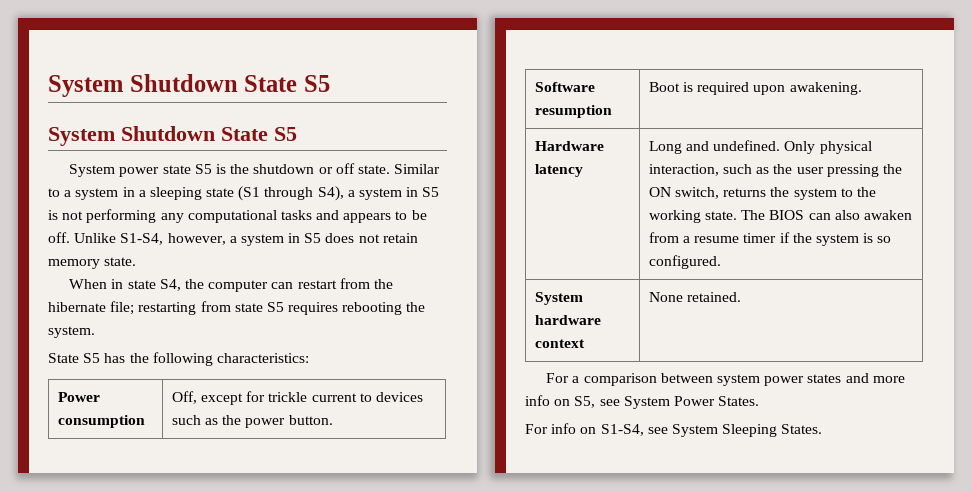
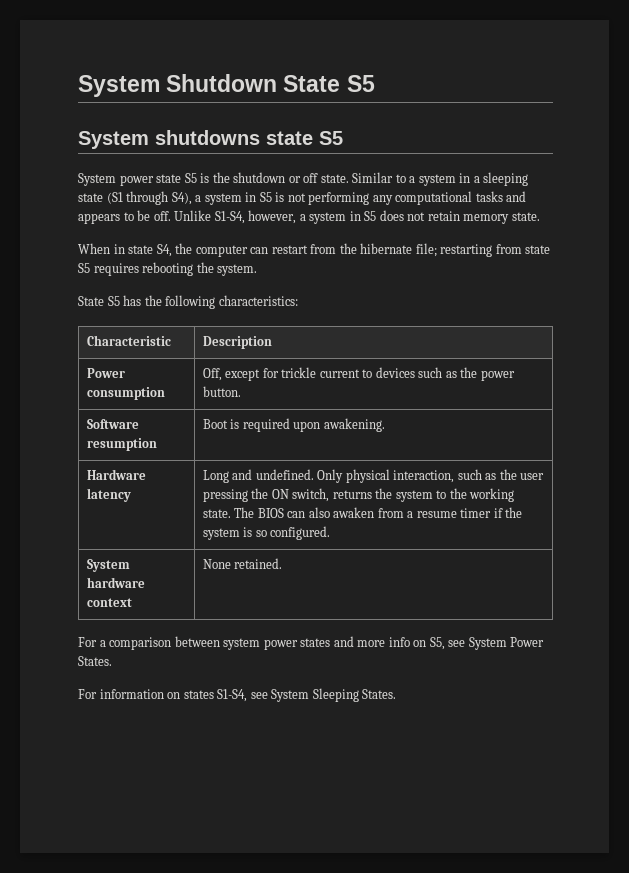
[48,74,330,97] [48,126,268,146] System Shutdown State S5 // System Shutdown State -> [78,74,375,97] [78,130,313,149] System Shutdown State S5 // System shutdowns state
(309, 358) none -> [86,335,171,346] [202,336,272,349] // Characteristic | Description
[551,423,597,434] info on -> [99,689,214,699] information on states

